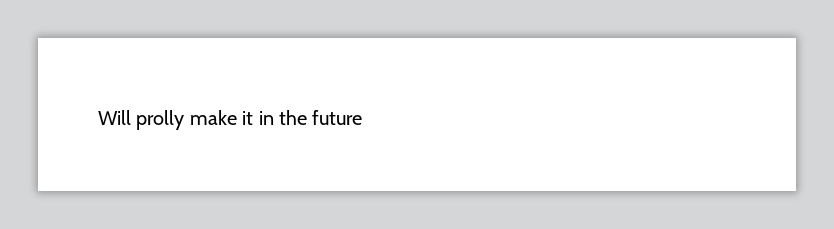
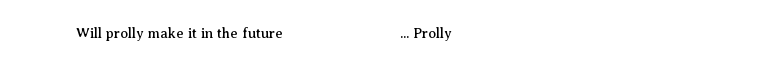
(363, 117) none -> [400,27,452,41] // ... Prolly

